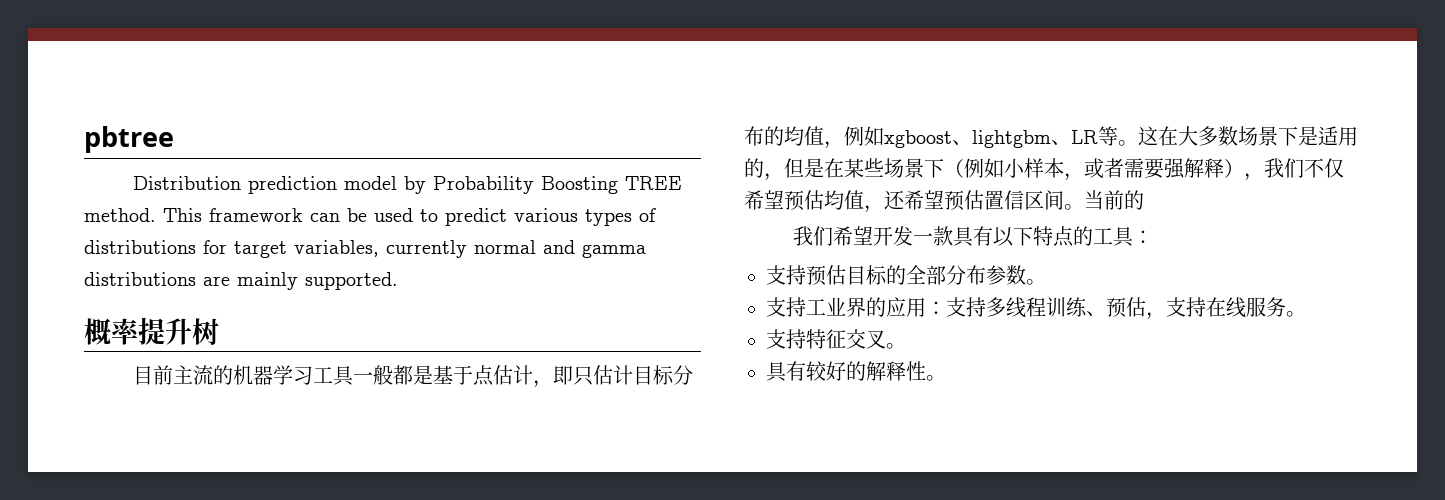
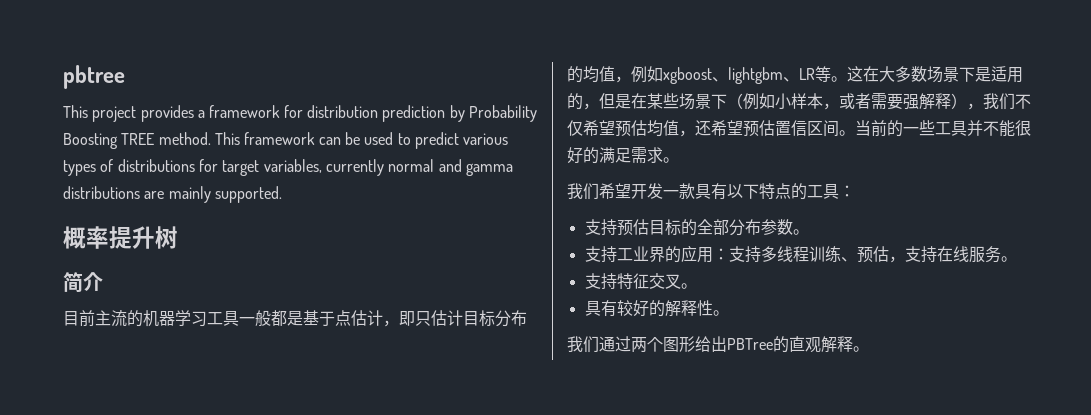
[133,176,398,194] Distribution prediction model -> [63,105,446,122] This project provides a framework for distribution prediction
(219, 331) none -> [63,272,103,293] // 简介
(1144, 200) none -> [903,120,1031,137] [567,147,679,164] 一些工具并不能很好的满足需求。
(946, 378) none -> [567,336,869,353] // 我们通过两个图形给出PBTree的直观解释。

